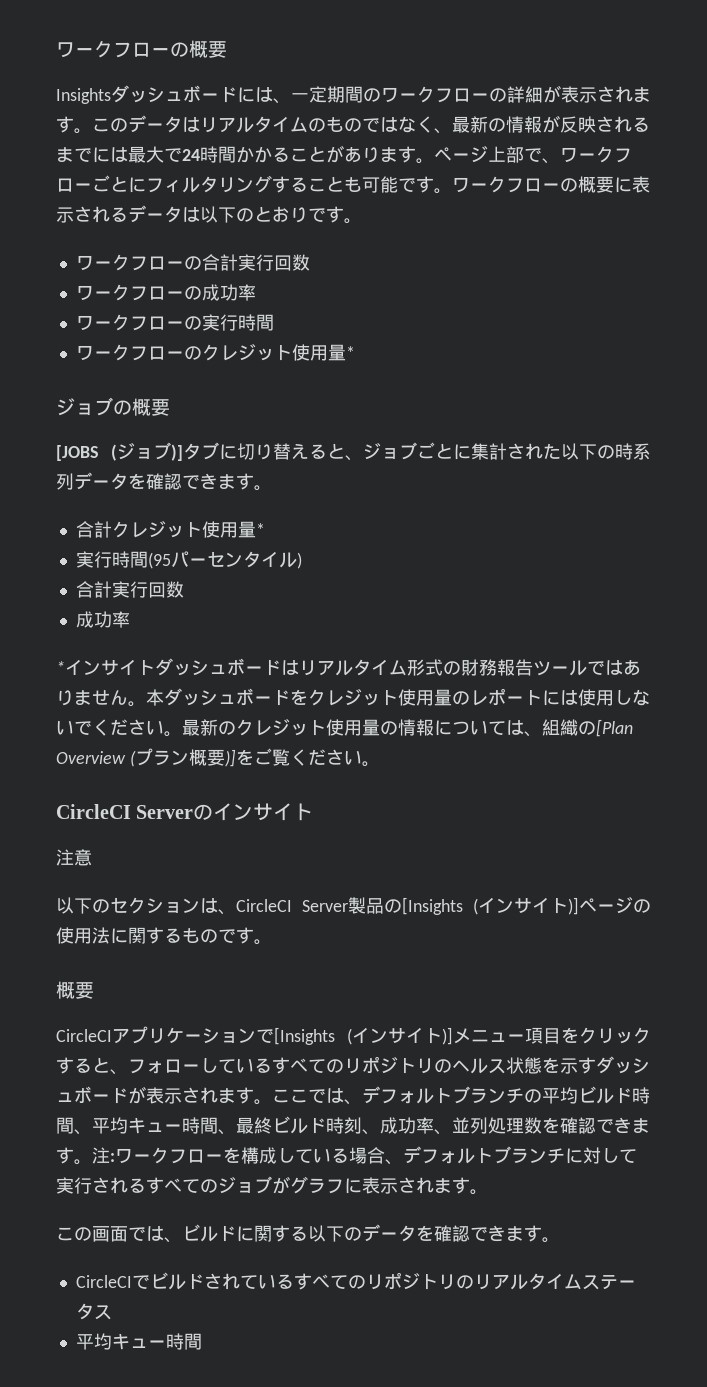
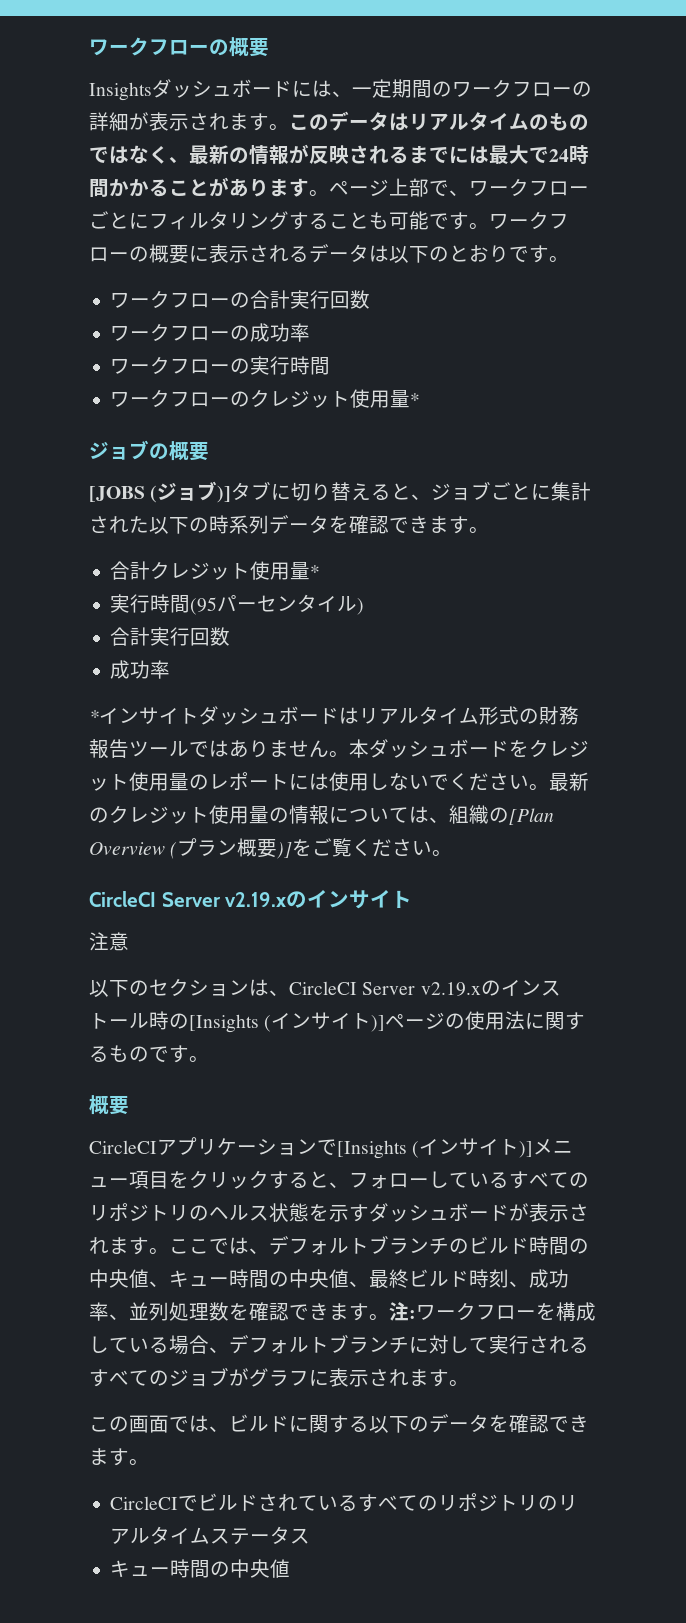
(194, 812) none -> [225,892,287,907] v2.19.x
[348,897,384,914] 製品 -> [420,980,561,996] [89,1011,169,1030] v2.19.xのインストール時
[542,1087,578,1104] 平均 -> (469, 1246) none
[74,1117,218,1135] 、平均キュー時間 -> [569,1238,589,1254] [89,1269,349,1288] の中央値、キュー時間の中央値
[75,1333,202,1350] 平均キュー時間 -> [110,1559,291,1578] キュー時間の中央値

